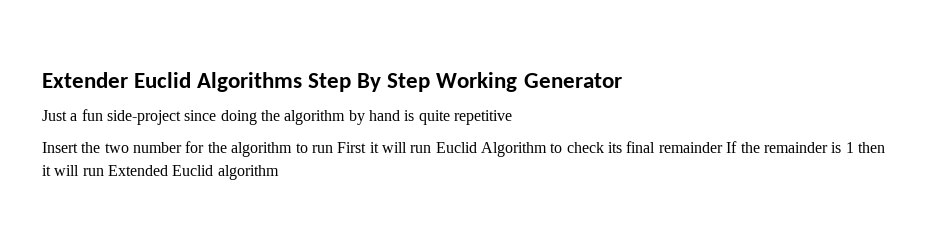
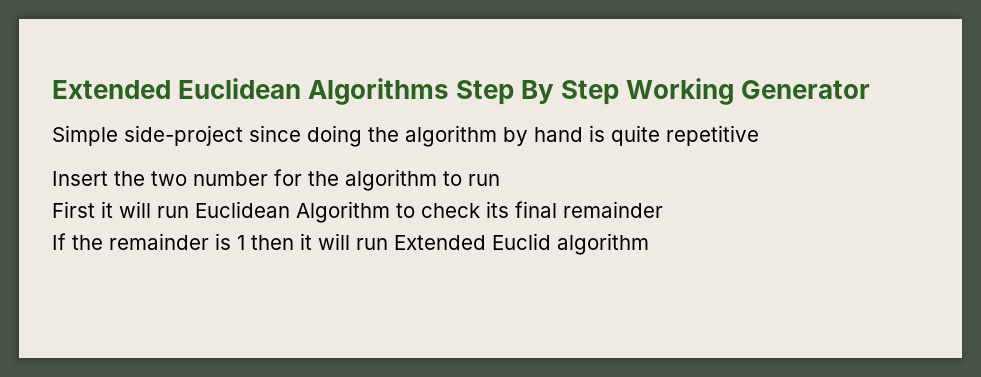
[42,72,192,88] Extender Euclid -> [52,78,302,99] Extended Euclidean
[42,109,103,121] Just a fun -> [52,125,118,146] Simple
(333, 149) none -> (500, 180) //
[435,142,477,153] Euclid -> [195,201,290,218] Euclidean
(723, 147) none -> (663, 209) //

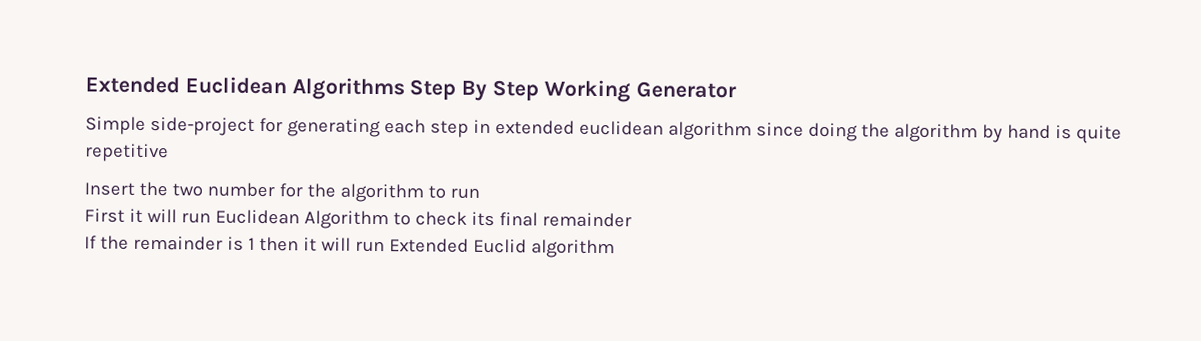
(243, 135) none -> [258,117,752,141] for generating each step in extended euclidean algorithm

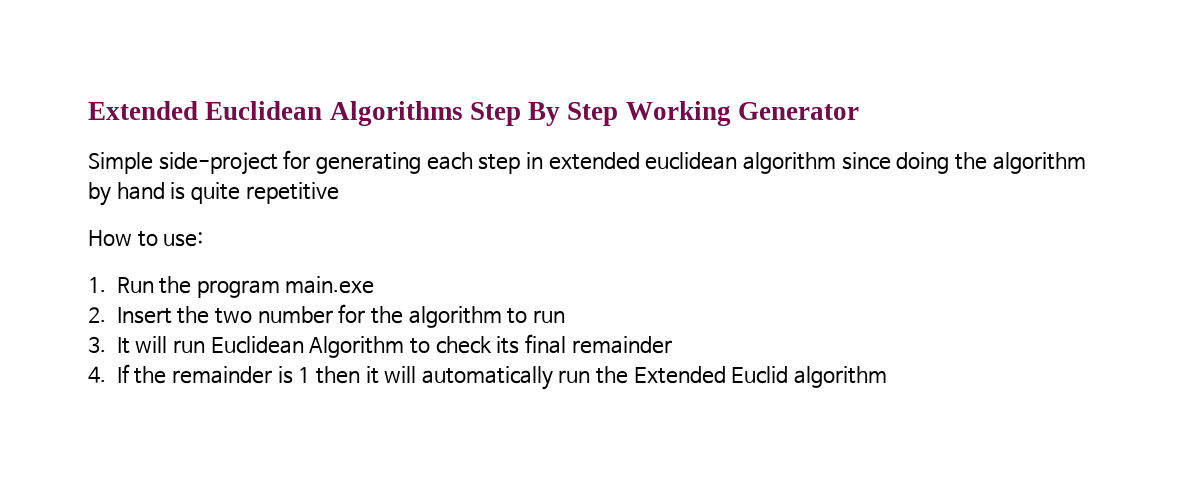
(169, 153) none -> [88,230,204,247] [88,276,375,298] [88,307,106,323] How to use: // 1. Run the program main.exe // 2.
[84,208,143,223] First it -> [88,336,130,354] 3. It
(632, 220) none -> [88,366,106,383] 4.
[354,240,385,253] run -> [421,366,629,390] automatically run the

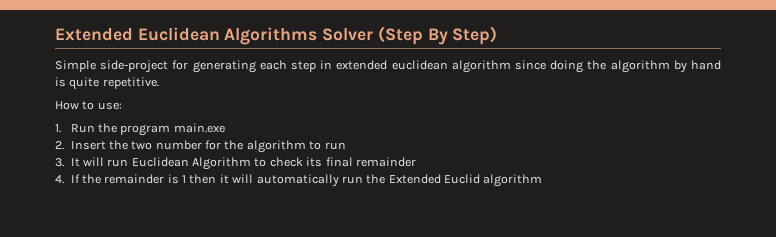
[469,101,860,126] Step By Step Working Generator -> [322,26,498,45] Solver (Step By Step)
[245,182,339,204] repetitive -> [102,77,159,89] repetitive.

